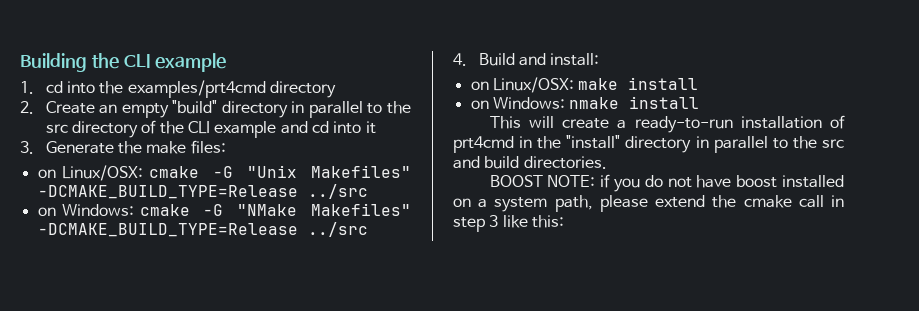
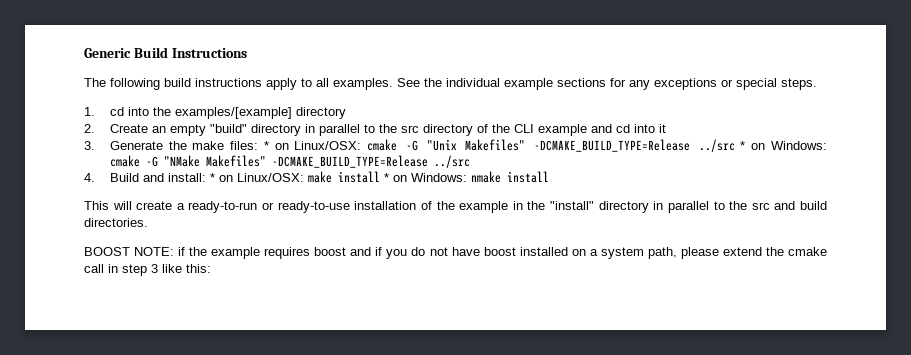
[20,53,226,72] Building the CLI example -> [84,47,247,58] [84,78,817,90] Generic Build Instructions // The following build instructions apply to all examples. See the individual example sections for any exceptions or special steps.
[127,80,266,98] examples/prt4cmd -> [174,107,292,119] examples/[example]
(226, 147) // -> [263,141,269,150] *
(368, 191) // -> [740,141,746,150] *
(600, 59) // -> [209,173,215,182] *
(699, 83) // -> [383,173,389,182] *
[740,115,846,129] [453,136,514,153] installation of prt4cmd -> [262,201,509,213] or ready-to-use installation of the example
(611, 181) none -> [189,247,383,259] the example requires boost and if

